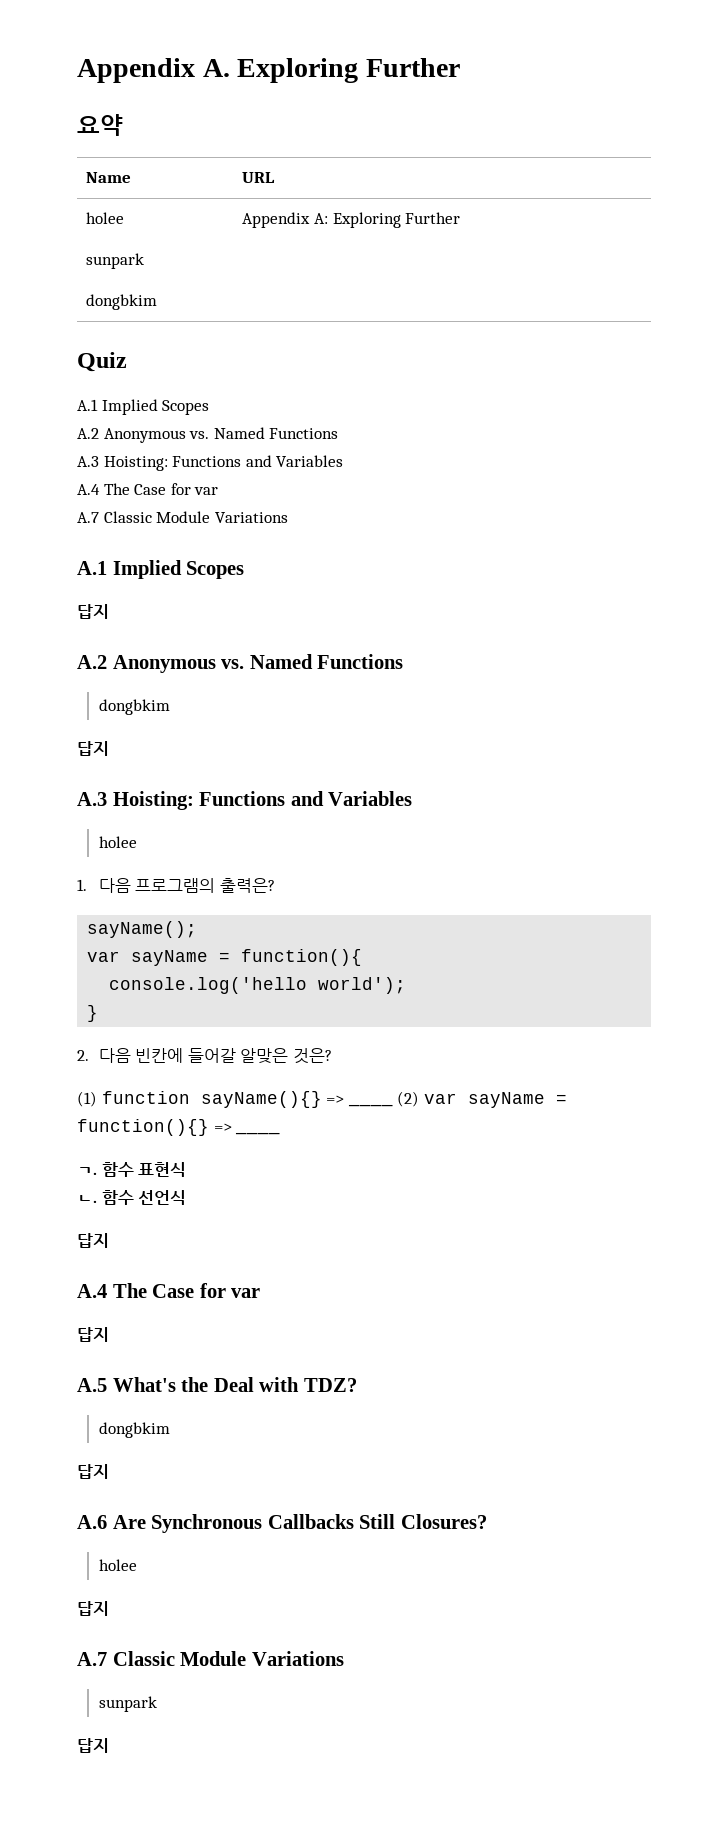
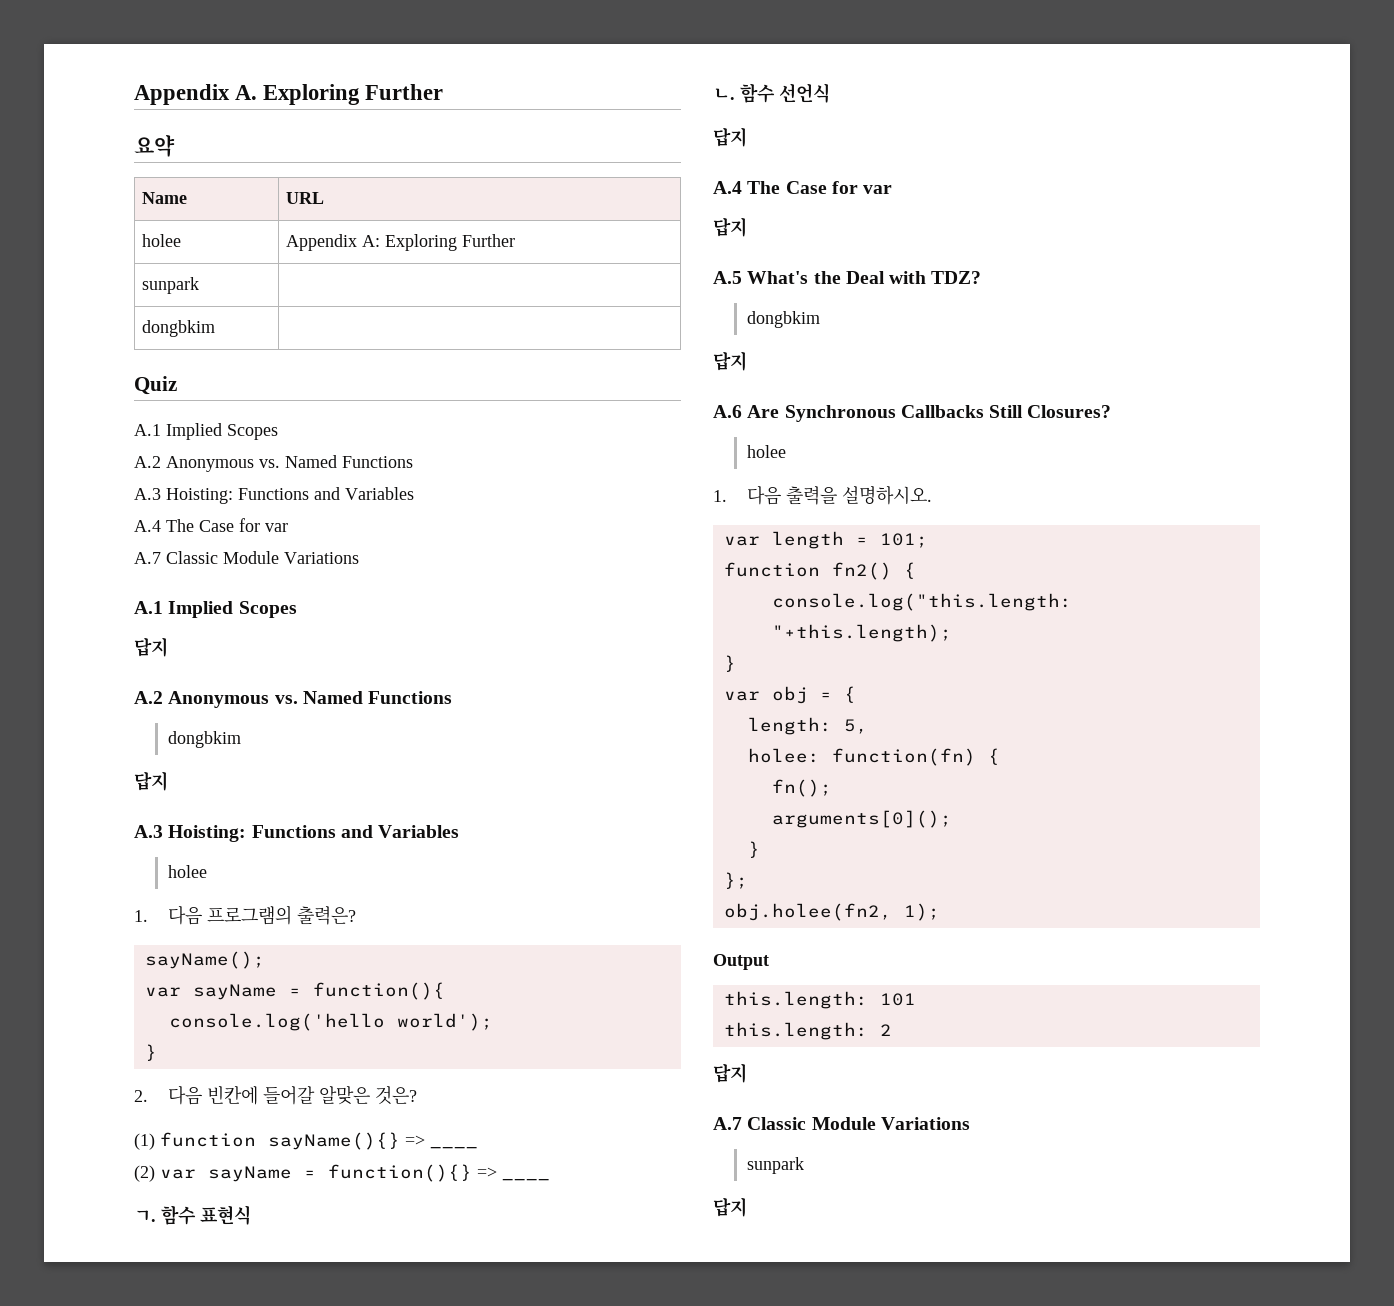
(393, 1105) none -> (478, 1147) //
(137, 1565) none -> [713,485,932,505] [723,531,928,549] [723,562,916,580] [771,593,1072,611] [771,624,952,642] [723,655,736,672] [723,686,856,704] [747,717,868,735] [747,748,1000,766] [771,779,832,797] [771,810,952,828] [747,841,760,858] [723,872,748,889] [723,903,940,921] [713,954,769,970] [723,991,916,1009] [723,1022,892,1040] // 1. 다음 출력을 설명하시오. // var length = 101; // function fn2() { // console.log("this.length: "+this.length); // } // var obj = { // length: 5, // holee: function(fn) { // fn(); // arguments[0](); // } // }; // obj.holee(fn2, 1); // Output // this.length: 101 // this.length: 2

